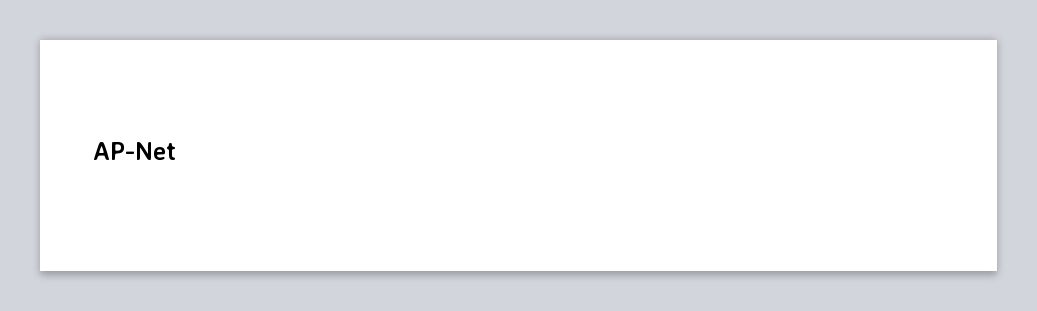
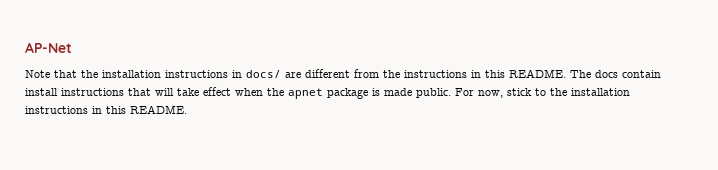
(176, 151) none -> [25,69,661,78] [25,87,630,99] [25,105,187,114] // Note that the installation instructions in docs/ are different from the instructions in this README. The docs contain install instructions that will take effect when the apnet package is made public. For now, stick to the installation instructions in this README.

